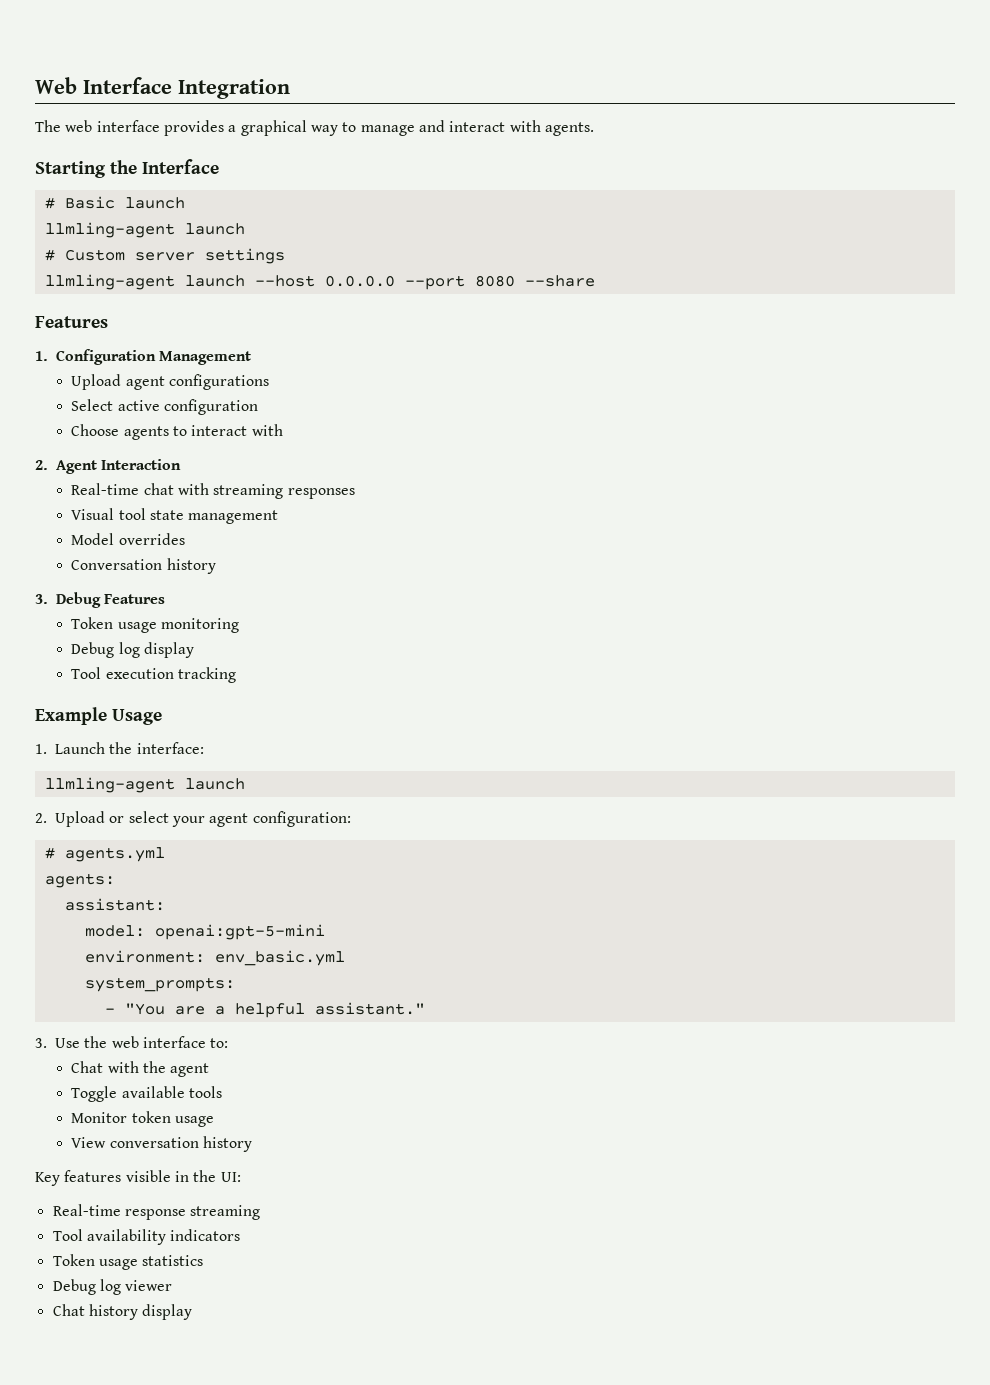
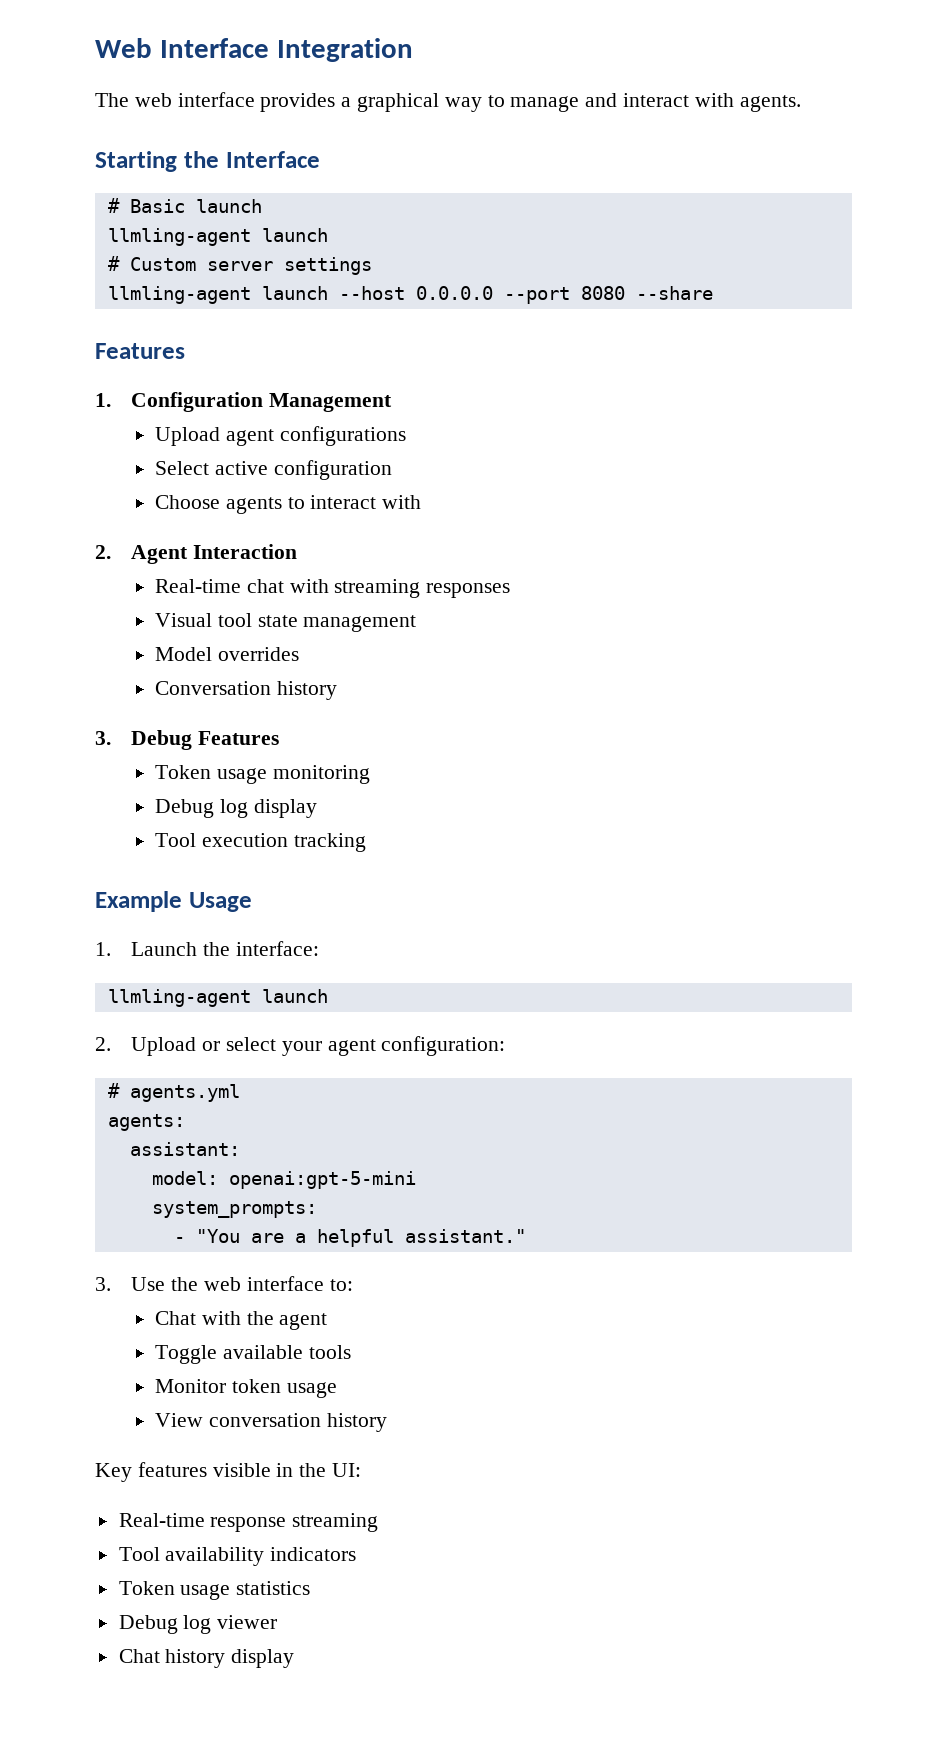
[84,950,345,966] // environment: env_basic.yml -> (416, 1180) none

